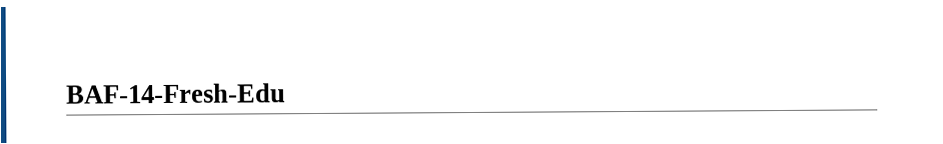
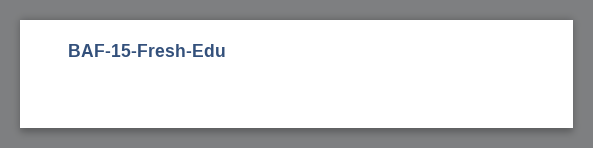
[66,83,286,104] BAF-14-Fresh-Edu -> [68,44,226,57] BAF-15-Fresh-Edu

